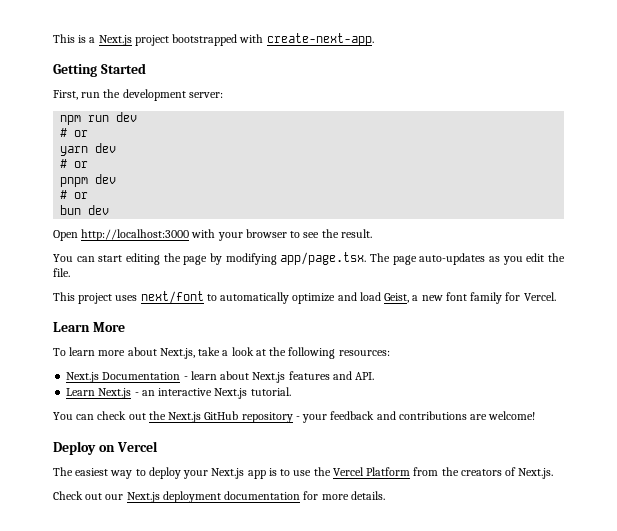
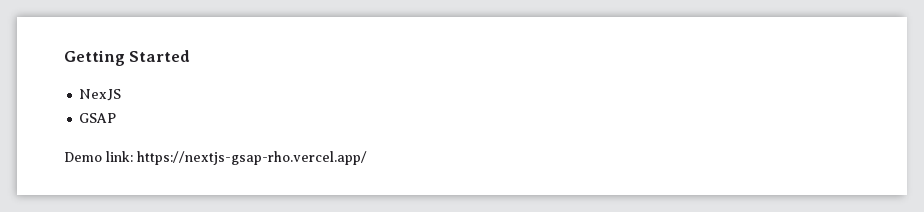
[53,33,374,46] [53,63,146,77] [53,89,223,101] [60,112,138,125] [60,128,89,137] [60,143,117,156] [60,159,89,168] [60,174,117,187] [60,190,89,199] [60,205,110,215] [53,229,372,241] [53,252,566,265] [53,268,70,277] [53,291,556,304] [53,322,125,332] [53,347,390,359] [66,371,375,383] [66,387,291,399] [53,411,536,423] [53,441,158,455] [53,467,554,479] [53,491,385,503] This is a Next.js project bootstrapped with create-next-app. // Getting Started // First, run the development server: // npm run dev // # or // yarn dev // # or // pnpm dev // # or // bun dev // Open http://localhost:3000 with your browser to see the result. // You can start editing the page by modifying app/page.tsx. The page auto-updates as you edit the file. // This project uses next/font to automatically optimize and load Geist, a new font family for Vercel. // Learn More // To learn more about Next.js, take a look at the following resources: // Next.js Documentation - learn about Next.js features and API. // Learn Next.js - an interactive Next.js tutorial. // You can check out the Next.js GitHub repository - your feedback and contributions are welcome! // Deploy on Vercel // The easiest way to deploy your Next.js app is to use the Vercel Platform from the creators of Next.js. // Check out our Next.js deployment documentation for more details. -> [64,50,191,66] [79,89,122,101] [79,113,117,123] [64,151,367,165] Getting Started // NexJS // GSAP // Demo link: https://nextjs-gsap-rho.vercel.app/

